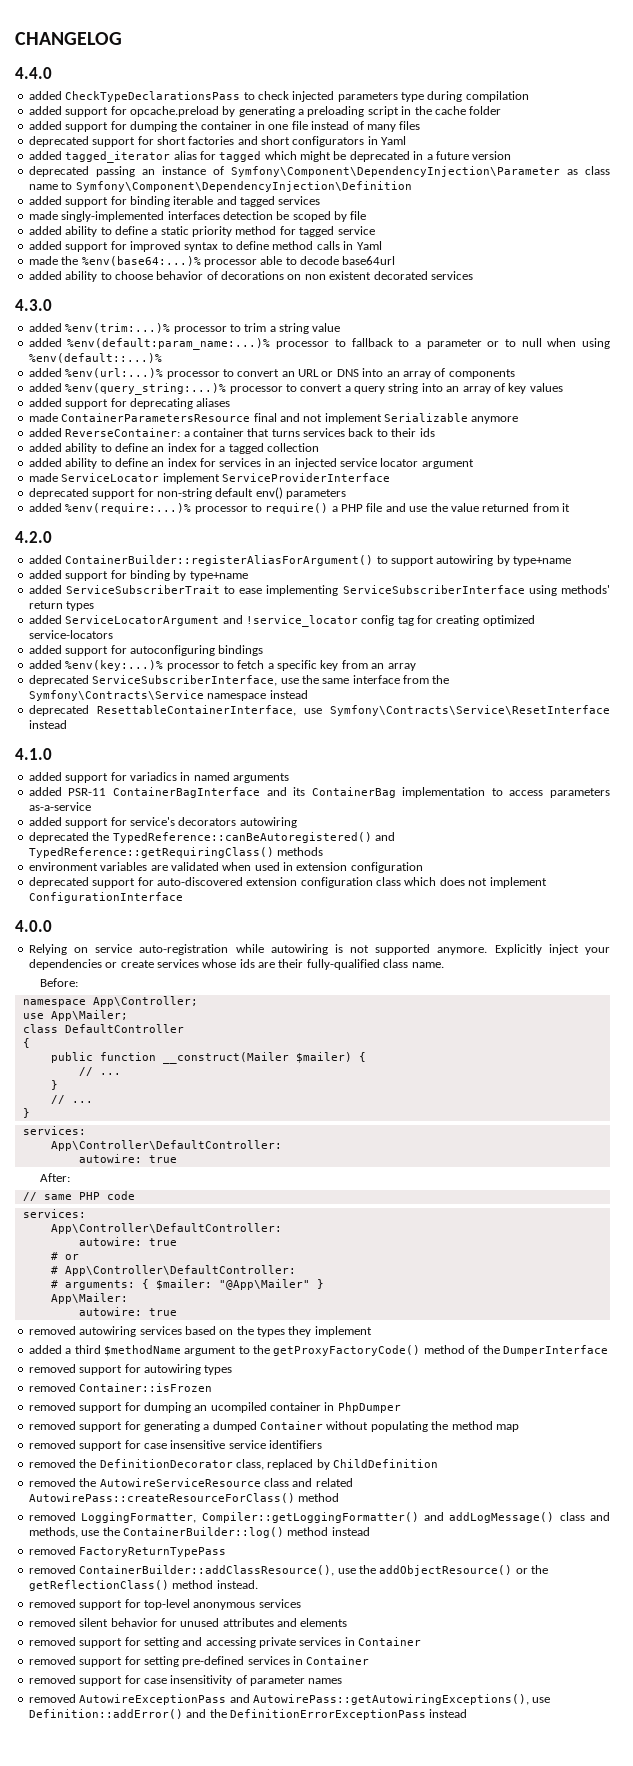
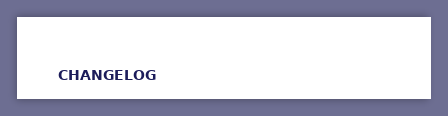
[15,67,52,79] [28,91,529,102] [28,106,502,117] [28,121,421,132] [28,136,407,147] [28,151,512,163] [28,166,611,177] [28,181,412,192] [28,196,321,207] [28,211,367,222] [28,226,375,237] [28,241,382,252] [28,256,396,267] [28,271,473,282] [15,299,52,311] [28,323,341,334] [28,338,610,350] [28,353,162,363] [28,368,515,379] [28,383,563,395] [28,398,231,409] [28,413,519,424] [28,428,435,437] [28,443,320,454] [28,458,474,469] [28,473,390,484] [28,487,346,499] [28,503,570,514] [15,531,52,543] [28,555,571,566] [28,570,248,581] [28,585,610,596] [28,601,95,611] [28,615,535,627] [28,630,113,639] [28,645,264,656] [28,660,416,671] [28,675,450,686] [28,690,308,701] [28,705,610,716] [28,720,67,729] [15,748,52,760] [28,772,289,783] [28,787,610,798] [28,802,91,811] [28,817,297,828] [28,832,395,843] [28,847,324,858] [28,862,423,873] [28,877,547,888] [28,892,183,903] [15,920,52,932] [28,944,610,955] [28,959,444,970] [39,978,78,987] [22,996,198,1007] [22,1010,128,1021] [22,1024,184,1033] [22,1038,30,1048] [50,1052,366,1064] [78,1067,121,1076] [50,1080,58,1090] [50,1095,93,1104] [22,1108,30,1118] [22,1126,86,1135] [50,1140,282,1151] [78,1154,177,1163] [39,1173,70,1182] [22,1191,135,1201] [22,1209,86,1218] [50,1223,282,1234] [78,1237,177,1246] [50,1252,79,1260] [50,1265,296,1276] [50,1279,324,1290] [50,1293,128,1304] [78,1307,177,1316] [28,1326,372,1337] [28,1345,608,1356] [28,1364,233,1375] [28,1383,213,1392] [28,1402,401,1413] [28,1421,519,1432] [28,1440,322,1451] [28,1459,438,1470] [28,1478,353,1487] [28,1493,340,1503] [28,1512,610,1523] [28,1527,370,1538] [28,1546,227,1557] [28,1565,548,1576] [28,1580,258,1591] [28,1599,301,1610] [28,1618,348,1627] [28,1637,422,1648] [28,1656,370,1667] [28,1675,343,1686] [28,1694,551,1705] [28,1709,468,1720] // 4.4.0 // added CheckTypeDeclarationsPass to check injected parameters type during compilation // added support for opcache.preload by generating a preloading script in the cache folder // added support for dumping the container in one file instead of many files // deprecated support for short factories and short configurators in Yaml // added tagged_iterator alias for tagged which might be deprecated in a future version // deprecated passing an instance of Symfony\Component\DependencyInjection\Parameter as class name to Symfony\Component\DependencyInjection\Definition // added support for binding iterable and tagged services // made singly-implemented interfaces detection be scoped by file // added ability to define a static priority method for tagged service // added support for improved syntax to define method calls in Yaml // made the %env(base64:...)% processor able to decode base64url // added ability to choose behavior of decorations on non existent decorated services // 4.3.0 // added %env(trim:...)% processor to trim a string value // added %env(default:param_name:...)% processor to fallback to a parameter or to null when using %env(default::...)% // added %env(url:...)% processor to convert an URL or DNS into an array of components // added %env(query_string:...)% processor to convert a query string into an array of key values // added support for deprecating aliases // made ContainerParametersResource final and not implement Serializable anymore // added ReverseContainer: a container that turns services back to their ids // added ability to define an index for a tagged collection // added ability to define an index for services in an injected service locator argument // made ServiceLocator implement ServiceProviderInterface // deprecated support for non-string default env() parameters // added %env(require:...)% processor to require() a PHP file and use the value returned from it // 4.2.0 // added ContainerBuilder::registerAliasForArgument() to support autowiring by type+name // added support for binding by type+name // added ServiceSubscriberTrait to ease implementing ServiceSubscriberInterface using methods' return types // added ServiceLocatorArgument and !service_locator config tag for creating optimized service-locators // added support for autoconfiguring bindings // added %env(key:...)% processor to fetch a specific key from an array // deprecated ServiceSubscriberInterface, use the same interface from the Symfony\Contracts\Service namespace instead // deprecated ResettableContainerInterface, use Symfony\Contracts\Service\ResetInterface instead // 4.1.0 // added support for variadics in named arguments // added PSR-11 ContainerBagInterface and its ContainerBag implementation to access parameters as-a-service // added support for service's decorators autowiring // deprecated the TypedReference::canBeAutoregistered() and TypedReference::getRequiringClass() methods // environment variables are validated when used in extension configuration // deprecated support for auto-discovered extension configuration class which does not implement ConfigurationInterface // 4.0.0 // Relying on service auto-registration while autowiring is not supported anymore. Explicitly inject your dependencies or create services whose ids are their fully-qualified class name. // Before: // namespace App\Controller; // use App\Mailer; // class DefaultController // { // public function __construct(Mailer $mailer) { // // ... // } // // ... // } // services: // App\Controller\DefaultController: // autowire: true // After: // // same PHP code // services: // App\Controller\DefaultController: // autowire: true // # or // # App\Controller\DefaultController: // # arguments: { $mailer: "@App\Mailer" } // App\Mailer: // autowire: true // removed autowiring services based on the types they implement // added a third $methodName argument to the getProxyFactoryCode() method of the DumperInterface // removed support for autowiring types // removed Container::isFrozen // removed support for dumping an ucompiled container in PhpDumper // removed support for generating a dumped Container without populating the method map // removed support for case insensitive service identifiers // removed the DefinitionDecorator class, replaced by ChildDefinition // removed the AutowireServiceResource class and related AutowirePass::createResourceForClass() method // removed LoggingFormatter, Compiler::getLoggingFormatter() and addLogMessage() class and methods, use the ContainerBuilder::log() method instead // removed FactoryReturnTypePass // removed ContainerBuilder::addClassResource(), use the addObjectResource() or the getReflectionClass() method instead. // removed support for top-level anonymous services // removed silent behavior for unused attributes and elements // removed support for setting and accessing private services in Container // removed support for setting pre-defined services in Container // removed support for case insensitivity of parameter names // removed AutowireExceptionPass and AutowirePass::getAutowiringExceptions(), use Definition::addError() and the DefinitionErrorExceptionPass instead -> (156, 75) none

